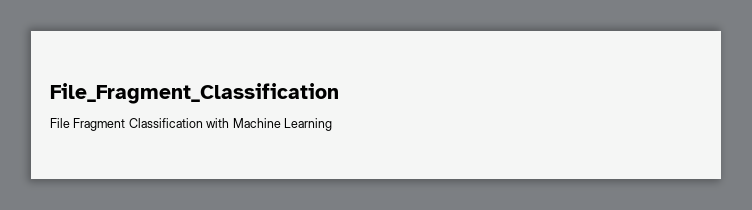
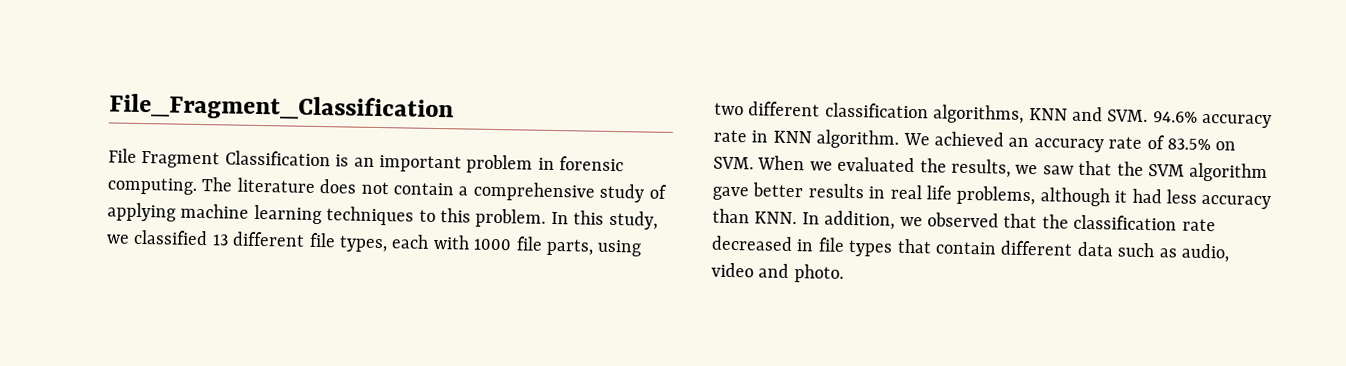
[206,118,332,131] with Machine Learning -> [335,154,625,174] [107,177,667,203] [107,202,658,230] [106,229,643,257] [714,101,1273,129] [713,129,1237,153] [713,155,1269,183] [712,182,1272,210] [712,208,1216,232] [711,235,1230,263] [711,262,844,283] is an important problem in forensic computing. The literature does not contain a comprehensive study of applying machine learning techniques to this problem. In this study, we classified 13 different file types, each with 1000 file parts, using two different classification algorithms, KNN and SVM. 94.6% accuracy rate in KNN algorithm. We achieved an accuracy rate of 83.5% on SVM. When we evaluated the results, we saw that the SVM algorithm gave better results in real life problems, although it had less accuracy than KNN. In addition, we observed that the classification rate decreased in file types that contain different data such as audio, video and photo.

